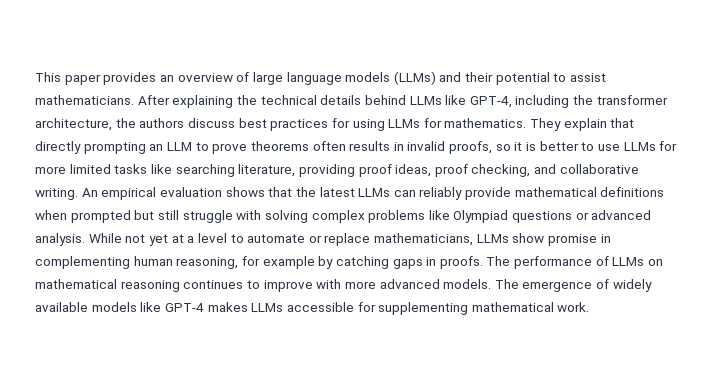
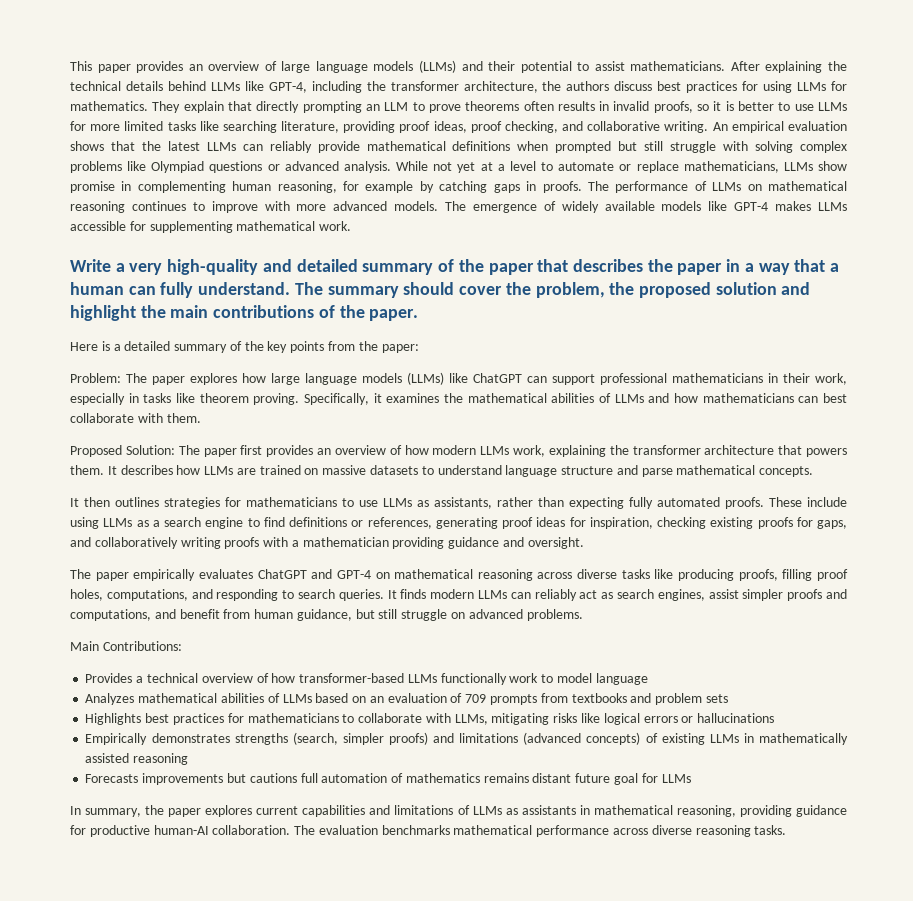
(590, 307) none -> [70,259,840,275] [70,282,811,298] [70,305,419,321] [70,341,419,353] [70,372,847,385] [70,393,847,405] [70,413,201,423] [70,445,848,457] [70,465,814,477] [70,497,847,509] [70,517,847,529] [70,537,584,549] [70,569,848,581] [70,589,847,601] [70,609,583,621] [70,641,182,651] [85,673,648,685] [85,693,728,705] [85,713,775,725] [85,732,849,745] [85,753,189,765] [85,773,691,785] [70,805,847,817] [70,825,787,837] // Write a very high-quality and detailed summary of the paper that describes the paper in a way that a human can fully understand. The summary should cover the problem, the proposed solution and highlight the main contributions of the paper. // Here is a detailed summary of the key points from the paper: // Problem: The paper explores how large language models (LLMs) like ChatGPT can support professional mathematicians in their work, especially in tasks like theorem proving. Specifically, it examines the mathematical abilities of LLMs and how mathematicians can best collaborate with them. // Proposed Solution: The paper first provides an overview of how modern LLMs work, explaining the transformer architecture that powers them. It describes how LLMs are trained on massive datasets to understand language structure and parse mathematical concepts. // It then outlines strategies for mathematicians to use LLMs as assistants, rather than expecting fully automated proofs. These include using LLMs as a search engine to find definitions or references, generating proof ideas for inspiration, checking existing proofs for gaps, and collaboratively writing proofs with a mathematician providing guidance and oversight. // The paper empirically evaluates ChatGPT and GPT-4 on mathematical reasoning across diverse tasks like producing proofs, filling proof holes, computations, and responding to search queries. It finds modern LLMs can reliably act as search engines, assist simpler proofs and computations, and benefit from human guidance, but still struggle on advanced problems. // Main Contributions: // Provides a technical overview of how transformer-based LLMs functionally work to model language // Analyzes mathematical abilities of LLMs based on an evaluation of 709 prompts from textbooks and problem sets // Highlights best practices for mathematicians to collaborate with LLMs, mitigating risks like logical errors or hallucinations // Empirically demonstrates strengths (search, simpler proofs) and limitations (advanced concepts) of existing LLMs in mathematically assisted reasoning // Forecasts improvements but cautions full automation of mathematics remains distant future goal for LLMs // In summary, the paper explores current capabilities and limitations of LLMs as assistants in mathematical reasoning, providing guidance for productive human-AI collaboration. The evaluation benchmarks mathematical performance across diverse reasoning tasks.

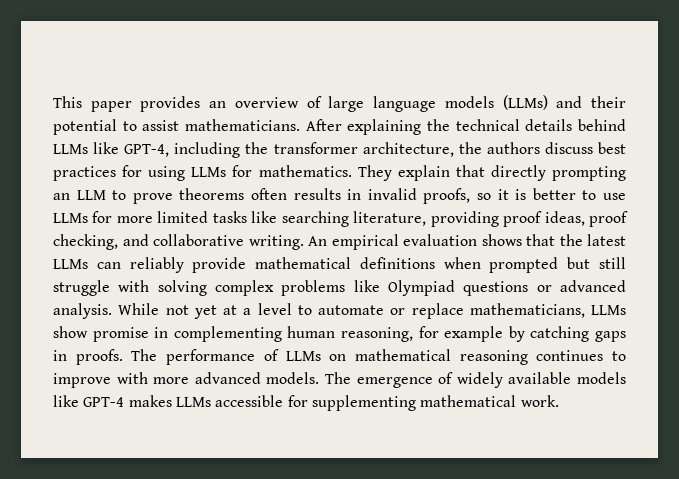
[70,259,840,275] [70,282,811,298] [70,305,419,321] [70,341,419,353] [70,372,847,385] [70,393,847,405] [70,413,201,423] [70,445,848,457] [70,465,814,477] [70,497,847,509] [70,517,847,529] [70,537,584,549] [70,569,848,581] [70,589,847,601] [70,609,583,621] [70,641,182,651] [85,673,648,685] [85,693,728,705] [85,713,775,725] [85,732,849,745] [85,753,189,765] [85,773,691,785] [70,805,847,817] [70,825,787,837] // Write a very high-quality and detailed summary of the paper that describes the paper in a way that a human can fully understand. The summary should cover the problem, the proposed solution and highlight the main contributions of the paper. // Here is a detailed summary of the key points from the paper: // Problem: The paper explores how large language models (LLMs) like ChatGPT can support professional mathematicians in their work, especially in tasks like theorem proving. Specifically, it examines the mathematical abilities of LLMs and how mathematicians can best collaborate with them. // Proposed Solution: The paper first provides an overview of how modern LLMs work, explaining the transformer architecture that powers them. It describes how LLMs are trained on massive datasets to understand language structure and parse mathematical concepts. // It then outlines strategies for mathematicians to use LLMs as assistants, rather than expecting fully automated proofs. These include using LLMs as a search engine to find definitions or references, generating proof ideas for inspiration, checking existing proofs for gaps, and collaboratively writing proofs with a mathematician providing guidance and oversight. // The paper empirically evaluates ChatGPT and GPT-4 on mathematical reasoning across diverse tasks like producing proofs, filling proof holes, computations, and responding to search queries. It finds modern LLMs can reliably act as search engines, assist simpler proofs and computations, and benefit from human guidance, but still struggle on advanced problems. // Main Contributions: // Provides a technical overview of how transformer-based LLMs functionally work to model language // Analyzes mathematical abilities of LLMs based on an evaluation of 709 prompts from textbooks and problem sets // Highlights best practices for mathematicians to collaborate with LLMs, mitigating risks like logical errors or hallucinations // Empirically demonstrates strengths (search, simpler proofs) and limitations (advanced concepts) of existing LLMs in mathematically assisted reasoning // Forecasts improvements but cautions full automation of mathematics remains distant future goal for LLMs // In summary, the paper explores current capabilities and limitations of LLMs as assistants in mathematical reasoning, providing guidance for productive human-AI collaboration. The evaluation benchmarks mathematical performance across diverse reasoning tasks. -> (559, 401) none

